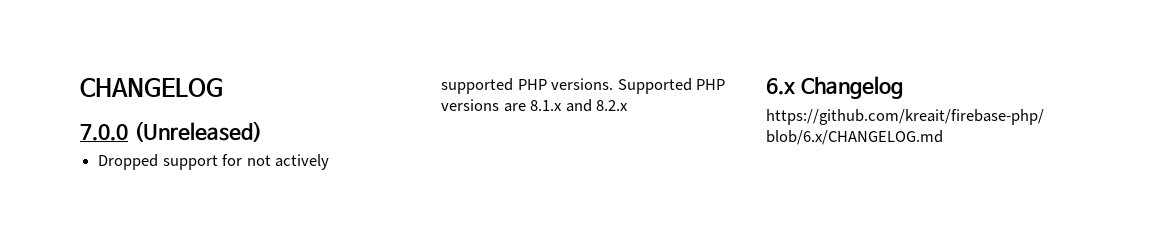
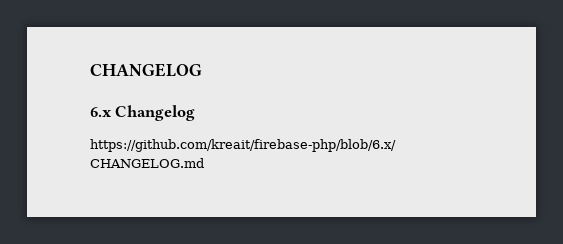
[80,121,262,142] [98,154,329,170] [441,78,725,94] [441,99,628,112] // 7.0.0 (Unreleased) // Dropped support for not actively supported PHP versions. Supported PHP versions are 8.1.x and 8.2.x -> (202, 70) none

